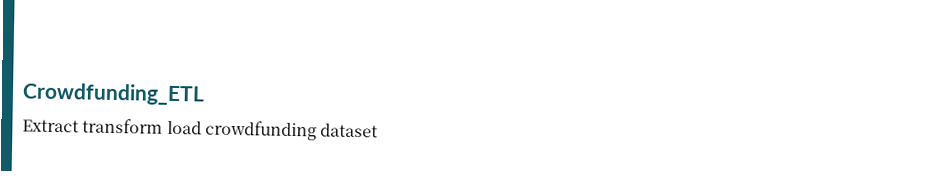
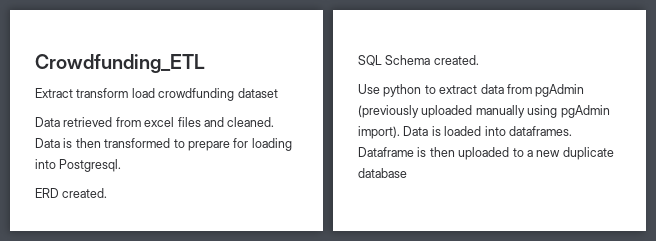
(379, 130) none -> [35,117,275,127] [35,138,292,151] [35,159,122,172] [35,188,108,198] [358,55,479,66] [358,84,585,97] [358,105,610,118] [358,126,572,139] [358,147,614,160] [358,168,407,178] // Data retrieved from excel files and cleaned. Data is then transformed to prepare for loading into Postgresql. // ERD created. // SQL Schema created. // Use python to extract data from pgAdmin (previously uploaded manually using pgAdmin import). Data is loaded into dataframes. Dataframe is then uploaded to a new duplicate database

